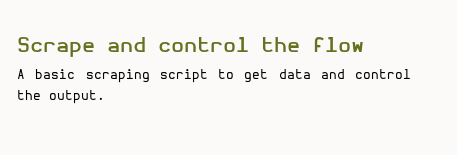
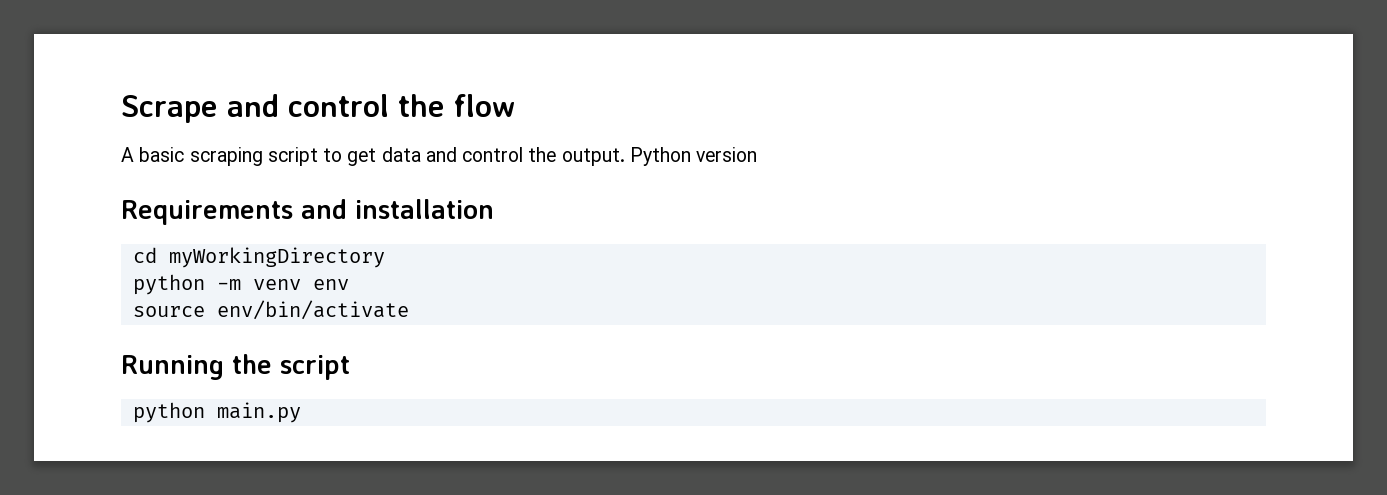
(105, 97) none -> [629,147,758,166] [121,199,494,225] [132,247,385,268] [132,274,349,295] [132,300,409,320] [121,354,350,380] [132,402,301,423] Python version // Requirements and installation // cd myWorkingDirectory // python -m venv env // source env/bin/activate // Running the script // python main.py

